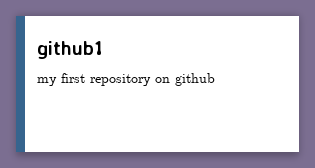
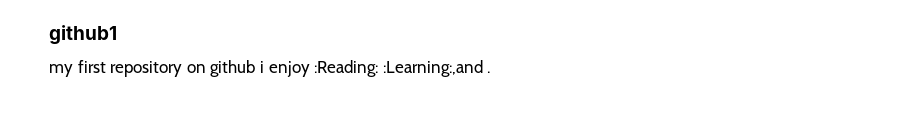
(215, 79) none -> [259,60,491,77] i enjoy :Reading: :Learning:,and .

